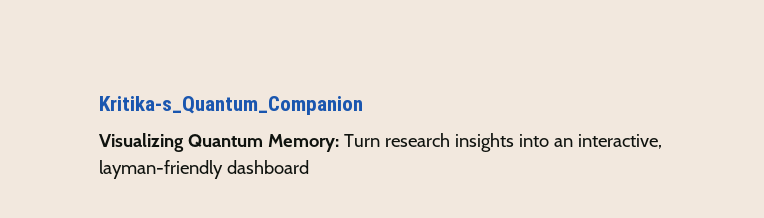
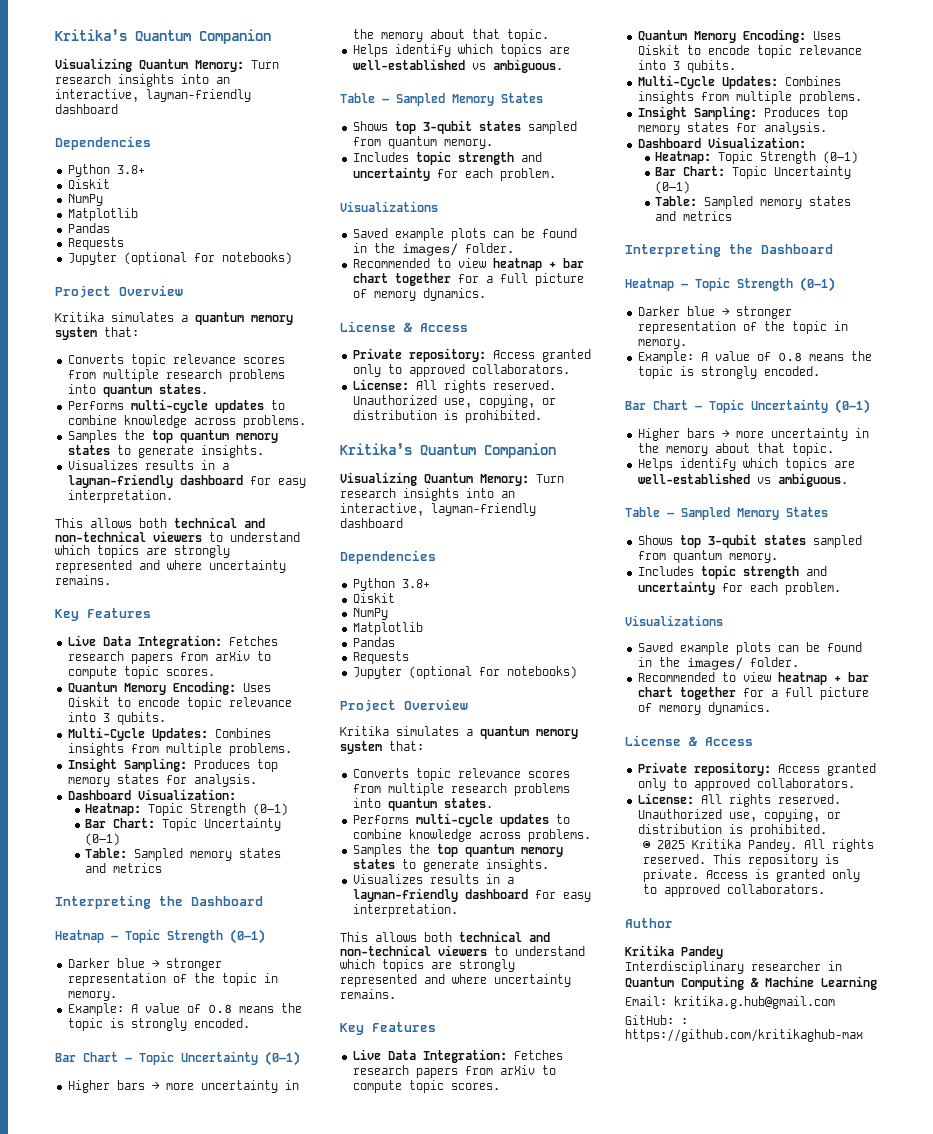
[99,96,363,115] Kritika-s_Quantum_Companion -> [55,29,271,44] Kritika’s Quantum Companion
(309, 167) none -> [55,136,151,150] [67,164,145,177] [67,179,110,190] [67,194,103,206] [67,208,138,221] [67,223,110,233] [67,237,124,250] [67,252,292,265] [55,285,183,298] [55,312,293,325] [55,327,139,340] [67,354,285,367] [67,369,285,382] [67,384,208,397] [67,399,285,413] [67,415,306,428] [67,430,278,443] [67,445,264,458] [67,460,229,470] [67,474,306,488] [67,490,173,503] [55,517,265,528] [55,531,300,542] [55,545,230,558] [55,560,286,573] [55,575,111,585] [55,608,151,621] [67,635,278,649] [67,651,271,664] [67,666,215,679] [67,681,271,695] [67,697,292,710] [67,712,166,725] [67,727,271,741] [67,743,292,756] [67,758,278,772] [67,774,257,787] [67,789,236,800] [85,803,289,816] [85,818,282,831] [85,833,121,846] [85,848,282,861] [85,863,163,873] [55,895,263,909] [55,929,265,944] [67,958,222,971] [67,973,278,986] [67,991,117,1001] [67,1003,302,1016] [67,1018,250,1031] [55,1051,300,1066] [67,1080,299,1093] [352,29,549,42] [352,44,570,57] [352,59,563,73] [340,93,543,106] [352,120,577,134] [352,136,493,149] [352,151,542,165] [352,167,556,181] [340,201,438,212] [352,228,577,241] [352,243,514,256] [352,258,584,271] [352,273,584,286] [352,288,486,301] [340,321,468,332] [352,348,591,362] [352,364,570,377] [352,379,556,393] [352,395,556,408] [352,410,542,423] [340,443,556,458] [340,472,564,486] [340,488,515,501] [340,503,536,516] [340,518,403,528] [340,550,436,564] [352,578,430,591] [352,593,395,604] [352,608,388,620] [352,622,423,635] [352,637,395,647] [352,651,409,664] [352,666,577,679] [340,699,468,712] [340,726,578,739] [340,741,424,754] [352,768,570,781] [352,783,570,796] [352,798,493,811] [352,813,570,827] [352,829,591,842] [352,844,563,857] [352,859,549,872] [352,874,514,884] [352,888,591,902] [352,904,458,917] [340,931,550,942] [340,945,585,956] [340,959,515,972] [340,974,571,987] [340,989,396,999] [340,1022,436,1035] [352,1049,563,1063] [352,1065,556,1078] [352,1080,500,1093] [637,29,841,43] [637,45,862,58] [637,60,736,73] [637,75,841,89] [637,91,862,104] [637,106,848,120] [637,122,827,135] [637,137,806,148] [655,151,859,164] [655,166,852,179] [655,181,691,194] [655,196,852,209] [655,211,733,221] [625,243,833,257] [625,277,835,292] [637,306,792,319] [637,321,848,334] [637,339,687,349] [637,351,872,364] [637,366,820,379] [625,399,870,414] [637,428,869,441] [637,443,834,456] [637,458,855,471] [637,473,848,487] [625,507,828,520] [637,534,862,548] [637,550,778,563] [637,565,827,579] [637,581,841,595] [625,615,723,626] [637,642,862,655] [637,657,799,670] [637,672,869,685] [637,687,869,700] [637,702,771,715] [625,735,753,746] [637,762,876,776] [637,778,855,791] [637,793,841,807] [637,809,841,822] [637,824,827,837] [642,839,874,852] [642,854,839,867] [642,869,860,882] [642,884,825,897] [625,918,673,928] [625,945,723,959] [625,961,842,974] [625,976,877,990] [625,996,835,1009] [625,1015,688,1025] [625,1029,863,1042] // Dependencies // Python 3.8+ // Qiskit // NumPy // Matplotlib // Pandas // Requests // Jupyter (optional for notebooks) // Project Overview // Kritika simulates a quantum memory system that: // Converts topic relevance scores from multiple research problems into quantum states. // Performs multi-cycle updates to combine knowledge across problems. // Samples the top quantum memory states to generate insights. // Visualizes results in a layman-friendly dashboard for easy interpretation. // This allows both technical and non-technical viewers to understand which topics are strongly represented and where uncertainty remains. // Key Features // Live Data Integration: Fetches research papers from arXiv to compute topic scores. // Quantum Memory Encoding: Uses Qiskit to encode topic relevance into 3 qubits. // Multi-Cycle Updates: Combines insights from multiple problems. // Insight Sampling: Produces top memory states for analysis. // Dashboard Visualization: // Heatmap: Topic Strength (0–1) // Bar Chart: Topic Uncertainty (0–1) // Table: Sampled memory states and metrics // Interpreting the Dashboard // Heatmap – Topic Strength (0–1) // Darker blue → stronger representation of the topic in memory. // Example: A value of 0.8 means the topic is strongly encoded. // Bar Chart – Topic Uncertainty (0–1) // Higher bars → more uncertainty in the memory about that topic. // Helps identify which topics are well-established vs ambiguous. // Table – Sampled Memory States // Shows top 3-qubit states sampled from quantum memory. // Includes topic strength and uncertainty for each problem. // Visualizations // Saved example plots can be found in the images/ folder. // Recommended to view heatmap + bar chart together for a full picture of memory dynamics. // License & Access // Private repository: Access granted only to approved collaborators. // License: All rights reserved. Unauthorized use, copying, or distribution is prohibited. // Kritika’s Quantum Companion // Visualizing Quantum Memory: Turn research insights into an interactive, layman-friendly dashboard // Dependencies // Python 3.8+ // Qiskit // NumPy // Matplotlib // Pandas // Requests // Jupyter (optional for notebooks) // Project Overview // Kritika simulates a quantum memory system that: // Converts topic relevance scores from multiple research problems into quantum states. // Performs multi-cycle updates to combine knowledge across problems. // Samples the top quantum memory states to generate insights. // Visualizes results in a layman-friendly dashboard for easy interpretation. // This allows both technical and non-technical viewers to understand which topics are strongly represented and where uncertainty remains. // Key Features // Live Data Integration: Fetches research papers from arXiv to compute topic scores. // Quantum Memory Encoding: Uses Qiskit to encode topic relevance into 3 qubits. // Multi-Cycle Updates: Combines insights from multiple problems. // Insight Sampling: Produces top memory states for analysis. // Dashboard Visualization: // Heatmap: Topic Strength (0–1) // Bar Chart: Topic Uncertainty (0–1) // Table: Sampled memory states and metrics // Interpreting the Dashboard // Heatmap – Topic Strength (0–1) // Darker blue → stronger representation of the topic in memory. // Example: A value of 0.8 means the topic is strongly encoded. // Bar Chart – Topic Uncertainty (0–1) // Higher bars → more uncertainty in the memory about that topic. // Helps identify which topics are well-established vs ambiguous. // Table – Sampled Memory States // Shows top 3-qubit states sampled from quantum memory. // Includes topic strength and uncertainty for each problem. // Visualizations // Saved example plots can be found in the images/ folder. // Recommended to view heatmap + bar chart together for a full picture of memory dynamics. // License & Access // Private repository: Access granted only to approved collaborators. // License: All rights reserved. Unauthorized use, copying, or distribution is prohibited. // © 2025 Kritika Pandey. All rights reserved. This repository is private. Access is granted only to approved collaborators. // Author // Kritika Pandey // Interdisciplinary researcher in Quantum Computing & Machine Learning // Email: kritika.g.hub@gmail.com // GitHub: : https://github.com/kritikaghub-max

